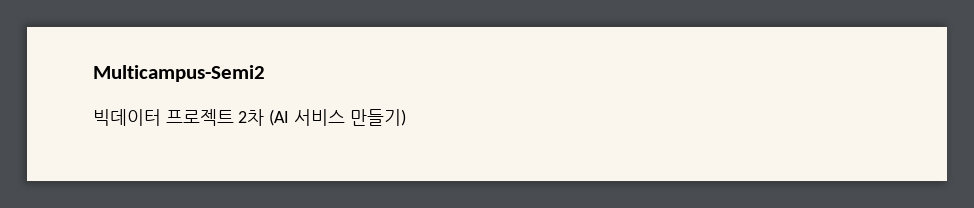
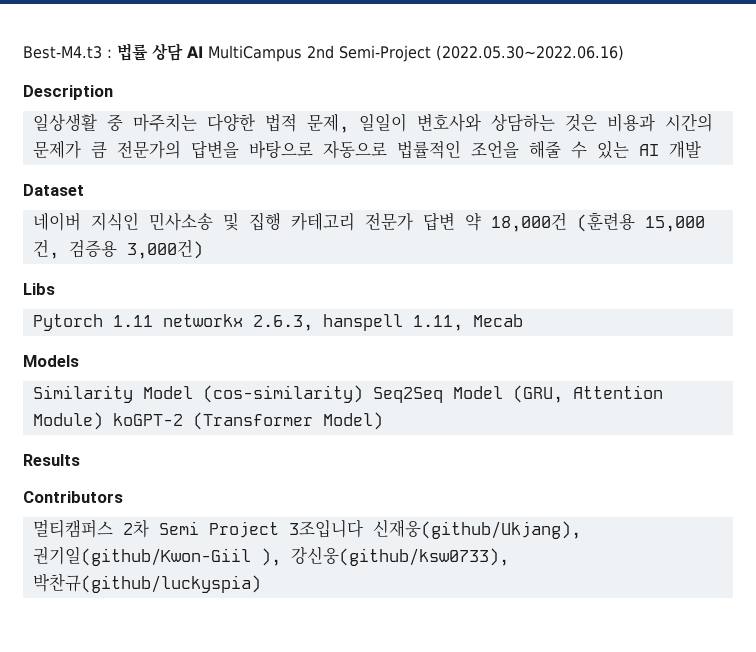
[93,65,265,82] [93,109,406,126] Multicampus-Semi2 // 빅데이터 프로젝트 2차 (AI 서비스 만들기) -> [23,43,624,62] [23,85,113,100] [32,113,713,133] [32,140,701,159] [23,184,84,196] [32,212,705,232] [32,239,203,259] [23,283,55,295] [32,314,523,331] [23,355,79,367] [32,385,663,403] [32,412,383,430] [23,454,80,466] [23,491,123,503] [32,519,581,539] [32,547,509,566] [32,573,261,593] Best-M4.t3 : 법률 상담 AI MultiCampus 2nd Semi-Project (2022.05.30~2022.06.16) // Description // 일상생활 중 마주치는 다양한 법적 문제, 일일이 변호사와 상담하는 것은 비용과 시간의 문제가 큼 전문가의 답변을 바탕으로 자동으로 법률적인 조언을 해줄 수 있는 AI 개발 // Dataset // 네이버 지식인 민사소송 및 집행 카테고리 전문가 답변 약 18,000건 (훈련용 15,000 건, 검증용 3,000건) // Libs // Pytorch 1.11 networkx 2.6.3, hanspell 1.11, Mecab // Models // Similarity Model (cos-similarity) Seq2Seq Model (GRU, Attention Module) koGPT-2 (Transformer Model) // Results // Contributors // 멀티캠퍼스 2차 Semi Project 3조입니다 신재웅(github/Ukjang), 권기일(github/Kwon-Giil ), 강신웅(github/ksw0733), 박찬규(github/luckyspia)

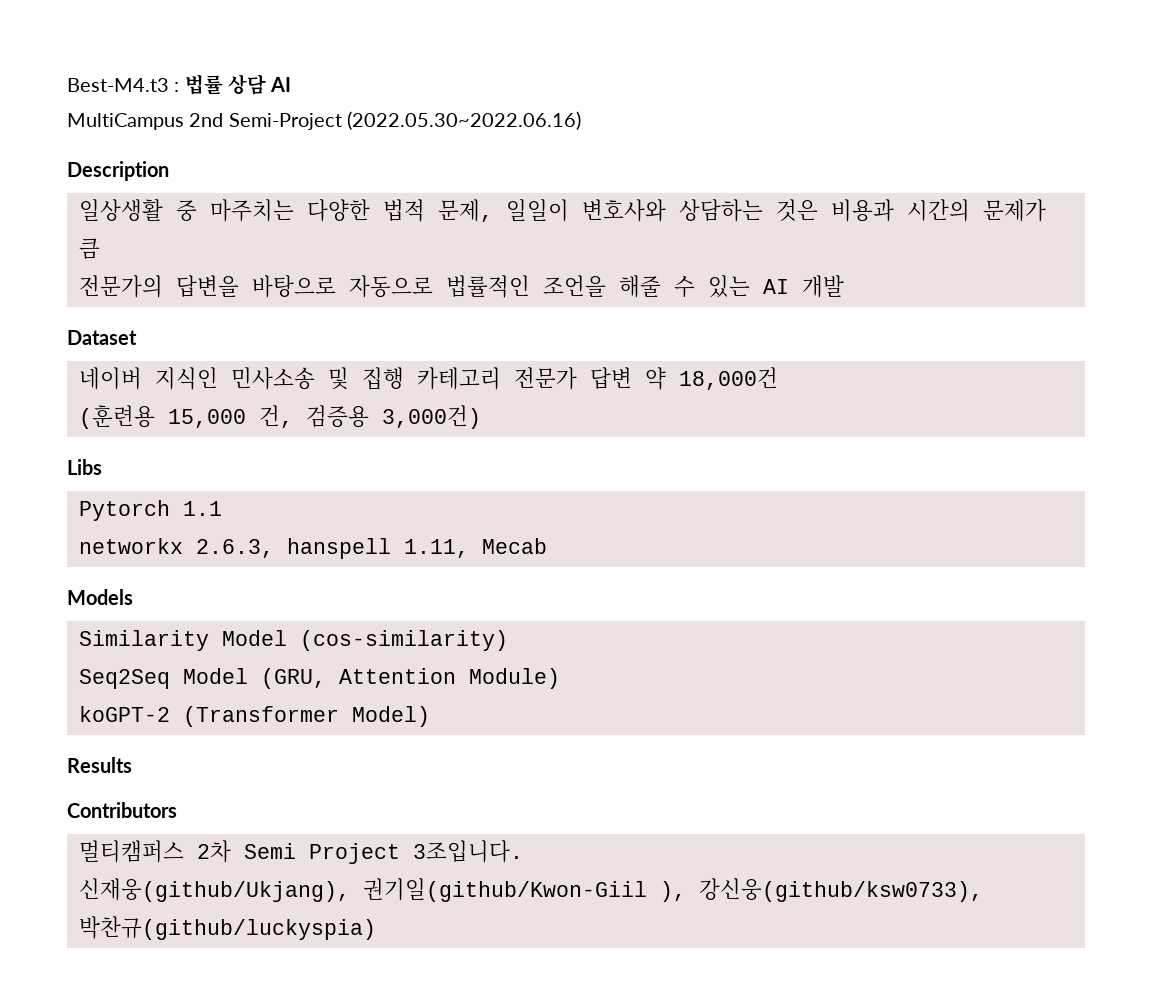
(203, 52) none -> (292, 84) //
(107, 150) none -> (100, 248) //
(567, 222) none -> (778, 378) //
[112,315,153,327] 1.11 -> [182,501,222,516] 1.1 //
(363, 394) none -> (508, 640) //
(103, 421) none -> (560, 678) //
[288,520,363,538] 3조입니다 -> [412,840,523,863] 3조입니다. //

